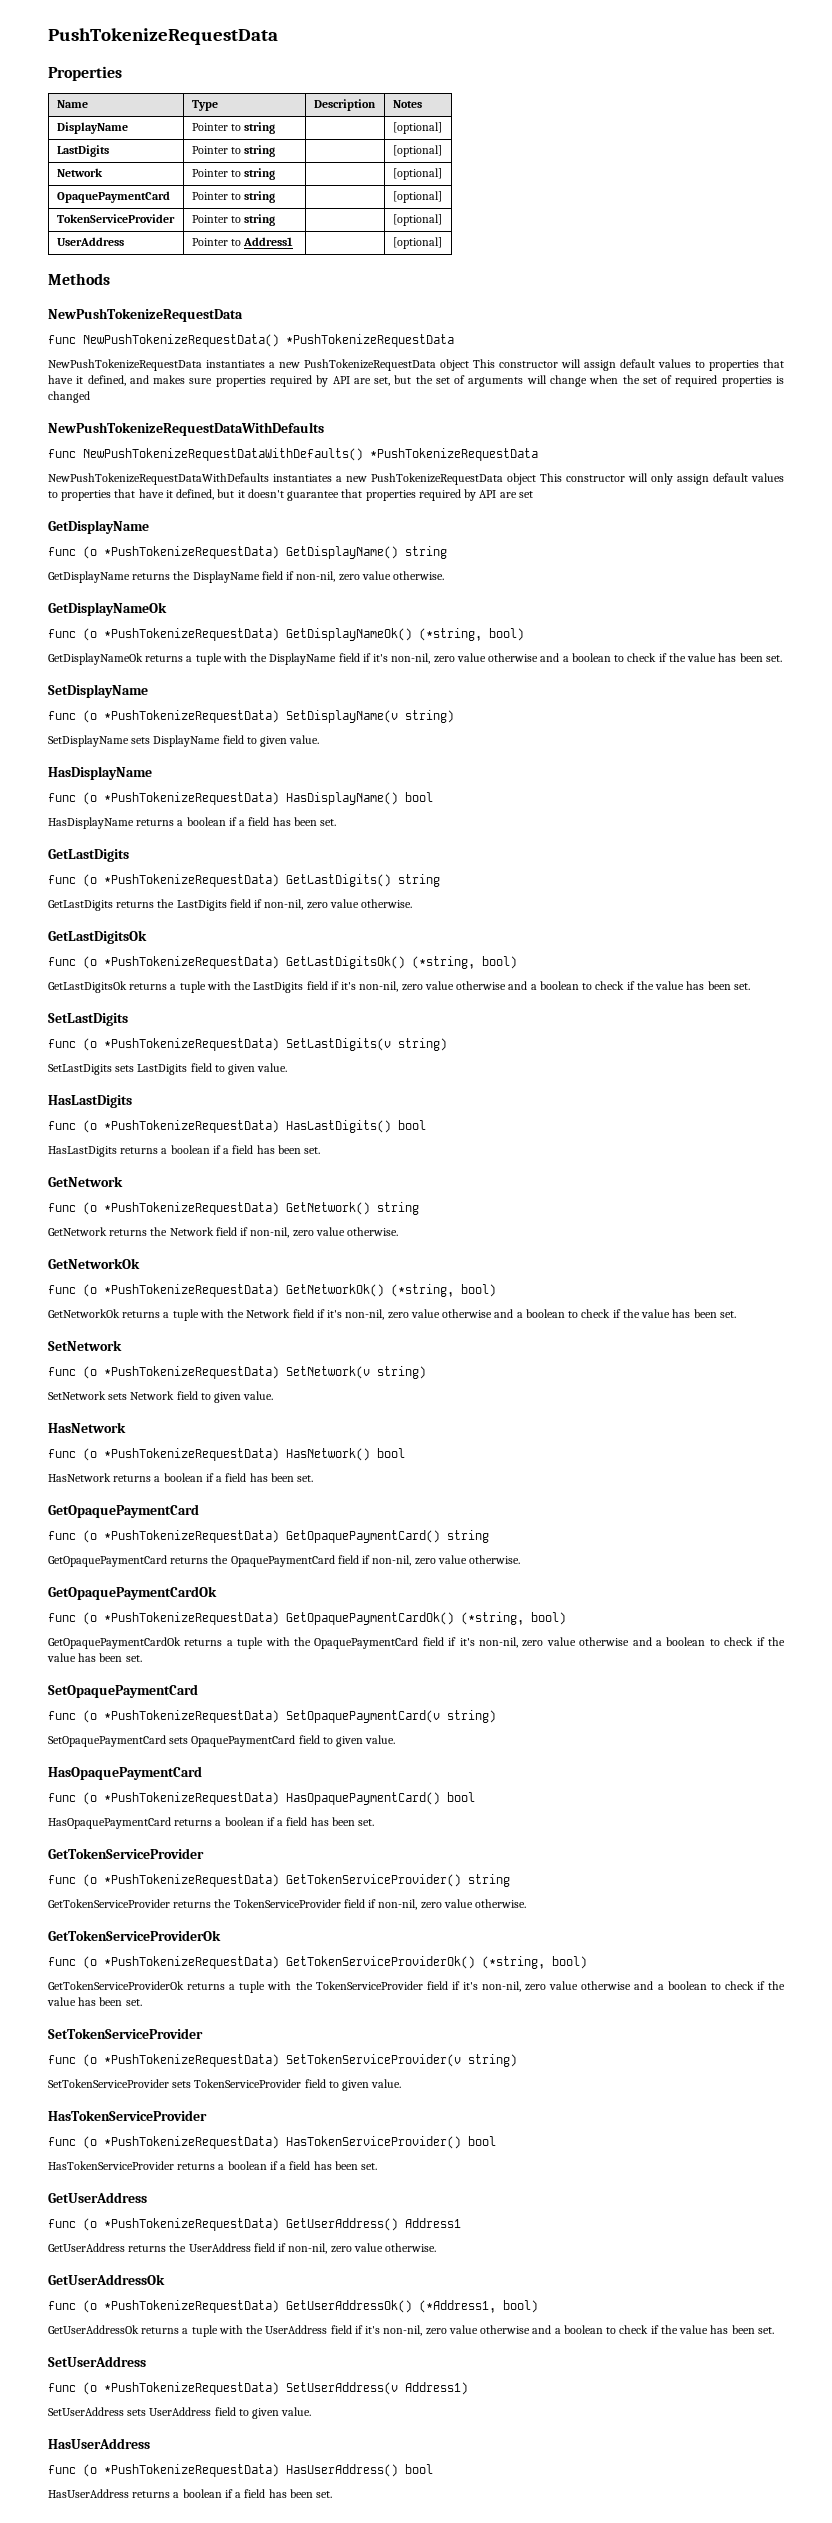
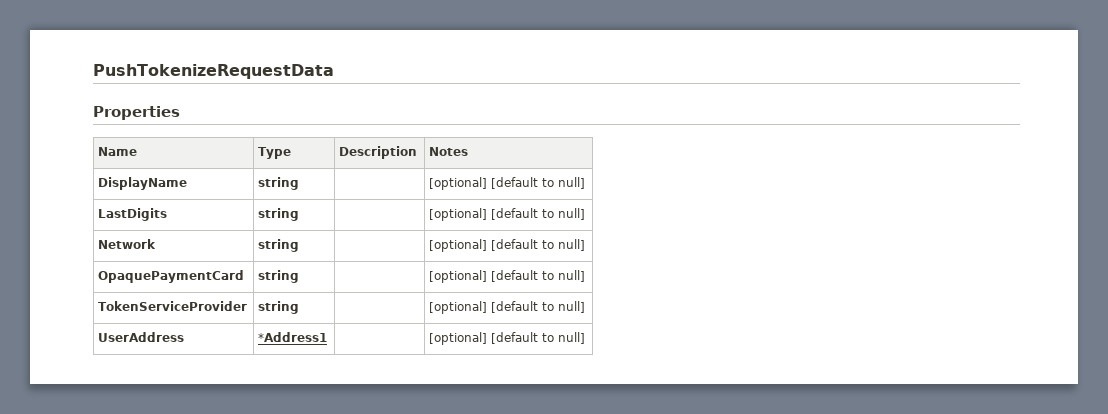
[191,122,276,134] [392,122,442,134] Pointer to string | | [optional] -> [258,177,300,190] [429,177,586,190] string | | [optional] [default to null]
[191,145,276,157] [392,145,442,157] Pointer to string | | [optional] -> [258,208,300,221] [429,208,586,221] string | | [optional] [default to null]
[191,168,276,180] [392,168,442,180] Pointer to string | | [optional] -> [258,239,300,252] [429,239,586,252] string | | [optional] [default to null]
[191,191,276,203] [392,191,442,203] Pointer to string | | [optional] -> [258,270,300,283] [429,270,586,283] string | | [optional] [default to null]
[191,214,276,226] [392,214,442,226] [56,237,124,246] [191,237,294,246] [392,237,442,249] [48,273,110,285] [48,308,243,322] [48,334,454,347] [48,359,784,371] [48,375,784,387] [48,391,90,403] [48,422,324,436] [48,448,538,461] [48,473,784,485] [48,489,533,501] [48,520,149,534] [48,546,447,559] [48,571,445,583] [48,602,167,616] [48,628,524,641] [48,653,782,665] [48,684,148,698] [48,710,454,723] [48,735,320,747] [48,766,152,780] [48,792,433,805] [48,817,337,829] [48,849,129,862] [48,874,440,887] [48,899,413,911] [48,930,147,944] [48,956,517,969] [48,981,750,993] [48,1013,128,1026] [48,1038,447,1051] [48,1063,288,1075] [48,1095,132,1108] [48,1120,426,1133] [48,1145,321,1157] [48,1176,123,1187] [48,1202,419,1215] [48,1227,399,1238] [48,1258,140,1269] [48,1284,496,1297] [48,1309,736,1321] [48,1340,122,1351] [48,1366,426,1379] [48,1391,274,1403] [48,1422,126,1433] [48,1448,405,1461] [48,1473,314,1482] [48,1504,199,1518] [48,1530,489,1543] [48,1555,521,1567] [48,1586,217,1600] [48,1612,566,1625] [48,1637,785,1649] [47,1653,142,1662] [48,1684,198,1698] [48,1710,496,1723] [48,1735,396,1747] [48,1766,202,1780] [48,1792,475,1805] [48,1817,375,1829] [48,1848,204,1859] [48,1874,510,1887] [48,1899,527,1910] [48,1930,221,1941] [48,1956,587,1969] [48,1981,786,1993] [47,1997,142,2006] [48,2028,203,2039] [48,2054,517,2067] [48,2079,402,2091] [48,2110,207,2121] [48,2136,496,2149] [48,2161,378,2170] [48,2192,147,2203] [48,2218,461,2231] [48,2243,437,2254] [48,2274,165,2285] [48,2300,538,2313] [48,2325,774,2337] [48,2356,146,2367] [48,2382,468,2395] [48,2407,312,2419] [48,2438,150,2449] [48,2464,433,2477] [48,2489,333,2498] Pointer to string | | [optional] // UserAddress | Pointer to Address1 | | [optional] // Methods // NewPushTokenizeRequestData // func NewPushTokenizeRequestData() *PushTokenizeRequestData // NewPushTokenizeRequestData instantiates a new PushTokenizeRequestData object This constructor will assign default values to properties that have it defined, and makes sure properties required by API are set, but the set of arguments will change when the set of required properties is changed // NewPushTokenizeRequestDataWithDefaults // func NewPushTokenizeRequestDataWithDefaults() *PushTokenizeRequestData // NewPushTokenizeRequestDataWithDefaults instantiates a new PushTokenizeRequestData object This constructor will only assign default values to properties that have it defined, but it doesn't guarantee that properties required by API are set // GetDisplayName // func (o *PushTokenizeRequestData) GetDisplayName() string // GetDisplayName returns the DisplayName field if non-nil, zero value otherwise. // GetDisplayNameOk // func (o *PushTokenizeRequestData) GetDisplayNameOk() (*string, bool) // GetDisplayNameOk returns a tuple with the DisplayName field if it's non-nil, zero value otherwise and a boolean to check if the value has been set. // SetDisplayName // func (o *PushTokenizeRequestData) SetDisplayName(v string) // SetDisplayName sets DisplayName field to given value. // HasDisplayName // func (o *PushTokenizeRequestData) HasDisplayName() bool // HasDisplayName returns a boolean if a field has been set. // GetLastDigits // func (o *PushTokenizeRequestData) GetLastDigits() string // GetLastDigits returns the LastDigits field if non-nil, zero value otherwise. // GetLastDigitsOk // func (o *PushTokenizeRequestData) GetLastDigitsOk() (*string, bool) // GetLastDigitsOk returns a tuple with the LastDigits field if it's non-nil, zero value otherwise and a boolean to check if the value has been set. // SetLastDigits // func (o *PushTokenizeRequestData) SetLastDigits(v string) // SetLastDigits sets LastDigits field to given value. // HasLastDigits // func (o *PushTokenizeRequestData) HasLastDigits() bool // HasLastDigits returns a boolean if a field has been set. // GetNetwork // func (o *PushTokenizeRequestData) GetNetwork() string // GetNetwork returns the Network field if non-nil, zero value otherwise. // GetNetworkOk // func (o *PushTokenizeRequestData) GetNetworkOk() (*string, bool) // GetNetworkOk returns a tuple with the Network field if it's non-nil, zero value otherwise and a boolean to check if the value has been set. // SetNetwork // func (o *PushTokenizeRequestData) SetNetwork(v string) // SetNetwork sets Network field to given value. // HasNetwork // func (o *PushTokenizeRequestData) HasNetwork() bool // HasNetwork returns a boolean if a field has been set. // GetOpaquePaymentCard // func (o *PushTokenizeRequestData) GetOpaquePaymentCard() string // GetOpaquePaymentCard returns the OpaquePaymentCard field if non-nil, zero value otherwise. // GetOpaquePaymentCardOk // func (o *PushTokenizeRequestData) GetOpaquePaymentCardOk() (*string, bool) // GetOpaquePaymentCardOk returns a tuple with the OpaquePaymentCard field if it's non-nil, zero value otherwise and a boolean to check if the value has been set. // SetOpaquePaymentCard // func (o *PushTokenizeRequestData) SetOpaquePaymentCard(v string) // SetOpaquePaymentCard sets OpaquePaymentCard field to given value. // HasOpaquePaymentCard // func (o *PushTokenizeRequestData) HasOpaquePaymentCard() bool // HasOpaquePaymentCard returns a boolean if a field has been set. // GetTokenServiceProvider // func (o *PushTokenizeRequestData) GetTokenServiceProvider() string // GetTokenServiceProvider returns the TokenServiceProvider field if non-nil, zero value otherwise. // GetTokenServiceProviderOk // func (o *PushTokenizeRequestData) GetTokenServiceProviderOk() (*string, bool) // GetTokenServiceProviderOk returns a tuple with the TokenServiceProvider field if it's non-nil, zero value otherwise and a boolean to check if the value has been set. // SetTokenServiceProvider // func (o *PushTokenizeRequestData) SetTokenServiceProvider(v string) // SetTokenServiceProvider sets TokenServiceProvider field to given value. // HasTokenServiceProvider // func (o *PushTokenizeRequestData) HasTokenServiceProvider() bool // HasTokenServiceProvider returns a boolean if a field has been set. // GetUserAddress // func (o *PushTokenizeRequestData) GetUserAddress() Address1 // GetUserAddress returns the UserAddress field if non-nil, zero value otherwise. // GetUserAddressOk // func (o *PushTokenizeRequestData) GetUserAddressOk() (*Address1, bool) // GetUserAddressOk returns a tuple with the UserAddress field if it's non-nil, zero value otherwise and a boolean to check if the value has been set. // SetUserAddress // func (o *PushTokenizeRequestData) SetUserAddress(v Address1) // SetUserAddress sets UserAddress field to given value. // HasUserAddress // func (o *PushTokenizeRequestData) HasUserAddress() bool // HasUserAddress returns a boolean if a field has been set. -> [258,301,300,314] [429,301,586,314] [98,332,185,342] [258,332,328,342] [429,332,586,345] string | | [optional] [default to null] // UserAddress | *Address1 | | [optional] [default to null]

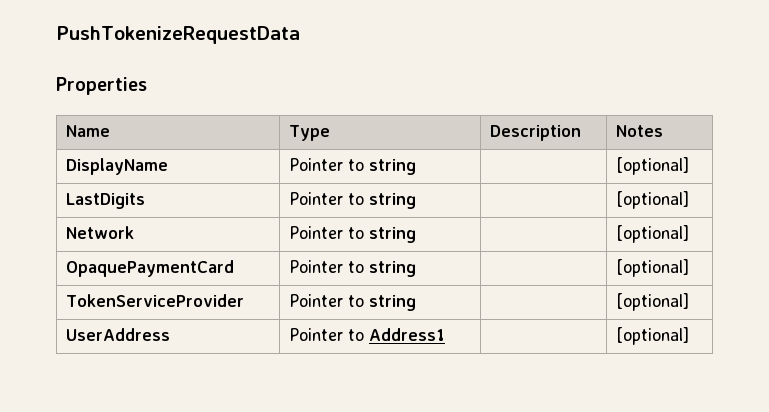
[258,177,300,190] [429,177,586,190] string | | [optional] [default to null] -> [289,158,417,175] [616,157,690,175] Pointer to string | | [optional]
[258,208,300,221] [429,208,586,221] string | | [optional] [default to null] -> [289,192,417,209] [616,191,690,209] Pointer to string | | [optional]
[258,239,300,252] [429,239,586,252] string | | [optional] [default to null] -> [289,226,417,243] [616,225,690,243] Pointer to string | | [optional]
[258,270,300,283] [429,270,586,283] string | | [optional] [default to null] -> [289,260,417,277] [616,259,690,277] Pointer to string | | [optional]
[258,301,300,314] [429,301,586,314] [98,332,185,342] [258,332,328,342] [429,332,586,345] string | | [optional] [default to null] // UserAddress | *Address1 | | [optional] [default to null] -> [289,294,417,311] [616,293,690,311] [66,328,171,341] [289,328,446,341] [616,327,690,345] Pointer to string | | [optional] // UserAddress | Pointer to Address1 | | [optional]

